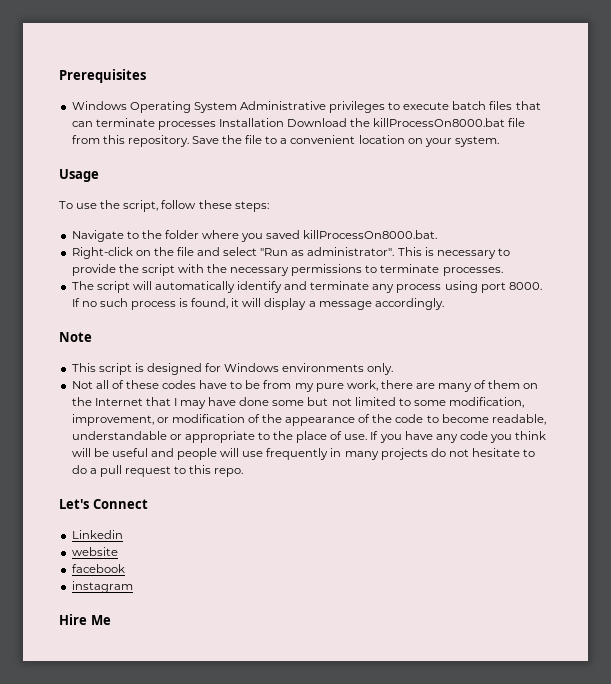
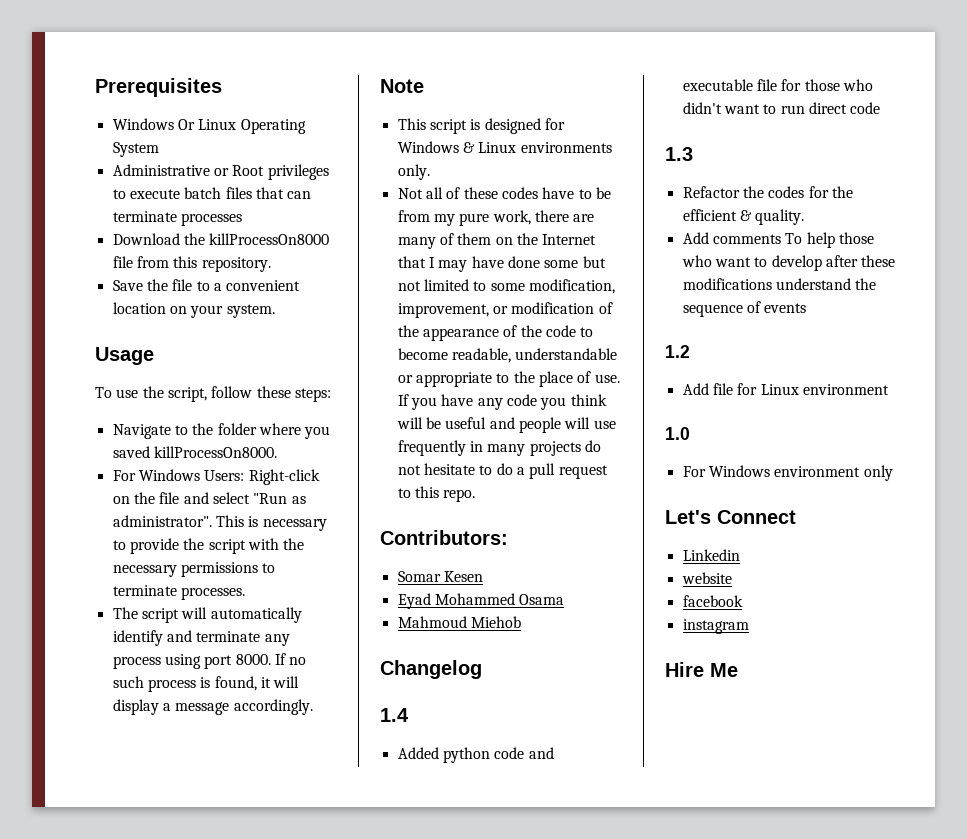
(127, 105) none -> [177,119,237,130] Or Linux
[239,101,326,110] Administrative -> [112,164,265,176] // Administrative or Root
[218,118,284,127] Installation -> (242, 219) //
[373,118,506,127] killProcessOn8000.bat -> [209,233,330,245] killProcessOn8000
(189, 141) none -> (271, 264) //
[303,230,438,239] killProcessOn8000.bat. // -> [153,446,277,458] [112,469,245,481] killProcessOn8000. // For Windows Users:
(280, 367) none -> [462,142,517,153] & Linux
(244, 472) none -> [380,530,508,545] [397,571,483,582] [397,593,565,609] [397,616,521,628] [380,660,482,679] [380,708,409,722] [397,747,554,763] [682,79,873,91] [682,102,881,114] [665,147,693,161] [682,186,853,198] [682,209,805,225] [682,232,874,248] [681,255,896,271] [682,278,877,290] [682,301,807,317] [665,345,690,358] [682,383,889,395] [665,427,690,440] [682,465,893,481] // Contributors: // Somar Kesen // Eyad Mohammed Osama // Mahmoud Miehob // Changelog // 1.4 // Added python code and executable file for those who didn't want to run direct code // 1.3 // Refactor the codes for the efficient & quality. // Add comments To help those who want to develop after these modifications understand the sequence of events // 1.2 // Add file for Linux environment // 1.0 // For Windows environment only

